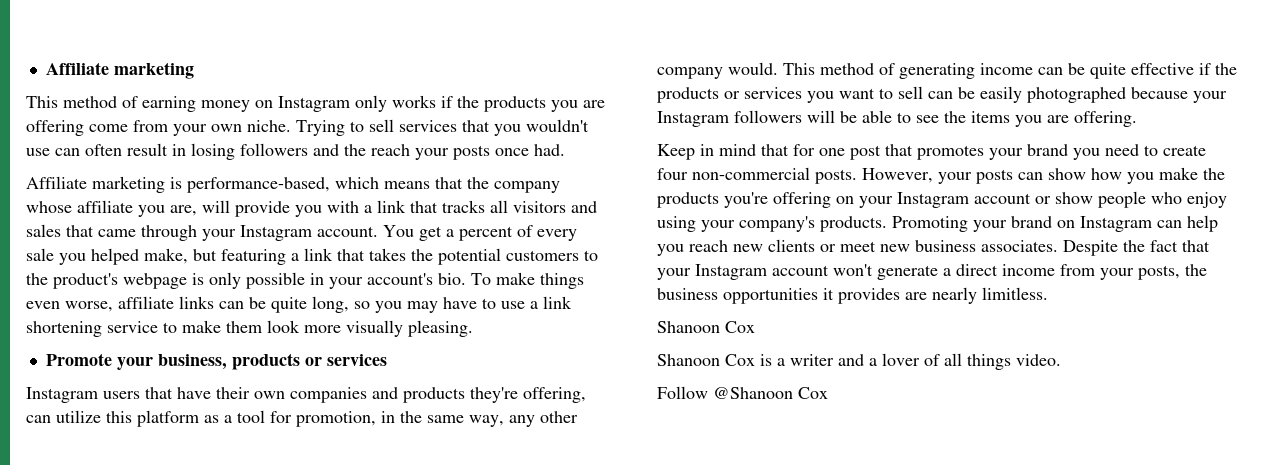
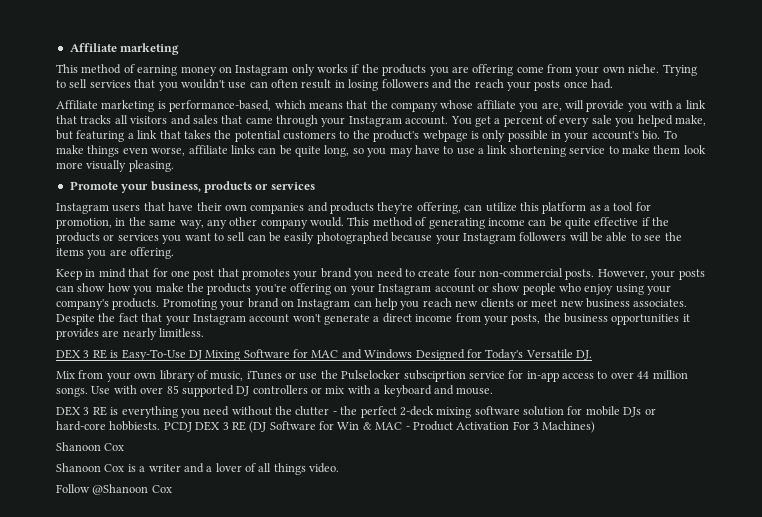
(1048, 293) none -> [56,349,592,361] [56,370,688,382] [56,385,494,397] [56,406,656,418] [56,421,596,433] // DEX 3 RE is Easy-To-Use DJ Mixing Software for MAC and Windows Designed for Today's Versatile DJ. // Mix from your own library of music, iTunes or use the Pulselocker subsciprtion service for in-app access to over 44 million songs. Use with over 85 supported DJ controllers or mix with a keyboard and mouse. // DEX 3 RE is everything you need without the clutter - the perfect 2-deck mixing software solution for mobile DJs or hard-core hobbiests. PCDJ DEX 3 RE (DJ Software for Win & MAC - Product Activation For 3 Machines)

